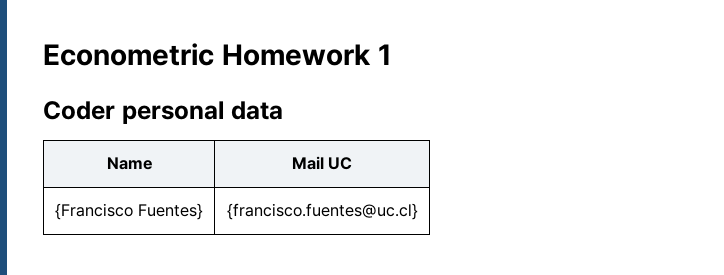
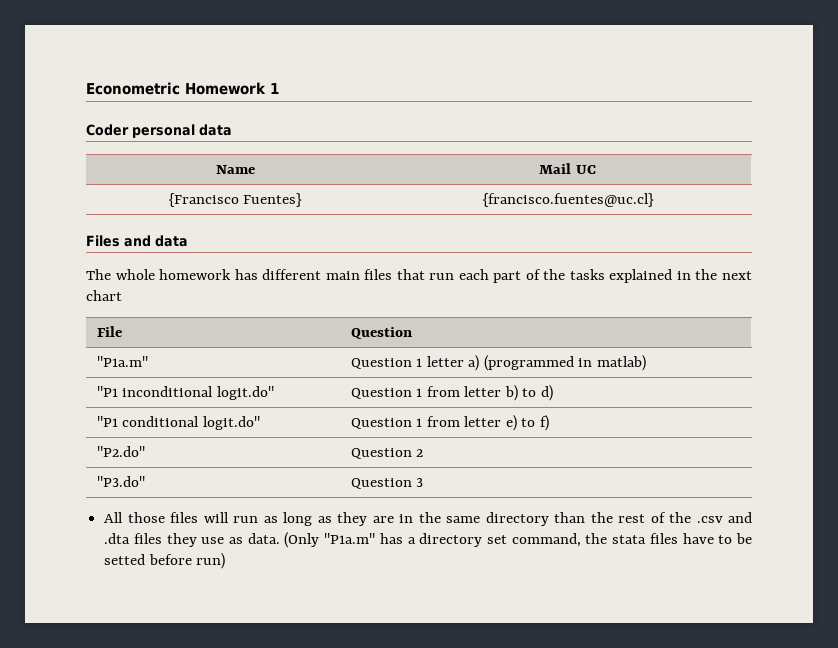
(418, 211) none -> [86,235,188,247] [86,269,752,283] [86,290,122,301] [96,326,122,337] [350,327,412,339] [96,356,148,367] [350,355,646,371] [96,386,274,400] [350,385,553,401] [96,416,260,430] [350,415,549,431] [96,446,145,457] [350,448,424,459] [96,476,145,487] [350,478,424,489] [104,512,752,526] [104,532,752,548] [104,553,226,569] // Files and data // The whole homework has different main files that run each part of the tasks explained in the next chart // File | Question // "P1a.m" | Question 1 letter a) (programmed in matlab) // "P1 inconditional logit.do" | Question 1 from letter b) to d) // "P1 conditional logit.do" | Question 1 from letter e) to f) // "P2.do" | Question 2 // "P3.do" | Question 3 // All those files will run as long as they are in the same directory than the rest of the .csv and .dta files they use as data. (Only "P1a.m" has a directory set command, the stata files have to be setted before run)

